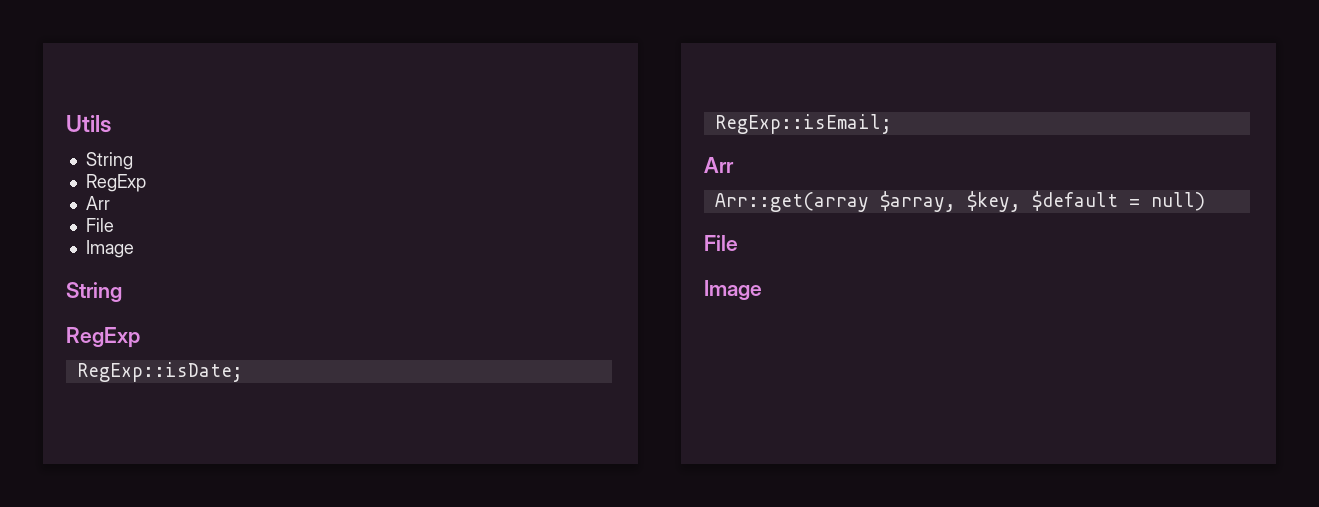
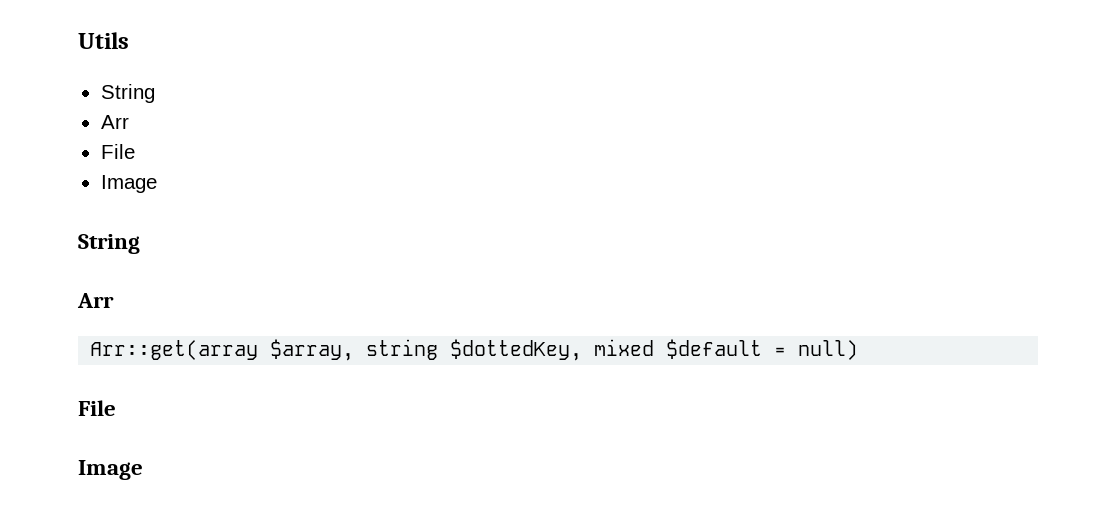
[85,174,146,192] // RegExp -> (155, 93) none
[66,327,140,348] [76,362,243,382] [714,114,892,134] // RegExp // RegExp::isDate; // RegExp::isEmail; -> (140, 244) none
[966,191,1021,212] $key, -> [366,339,655,361] string $dottedKey, mixed

